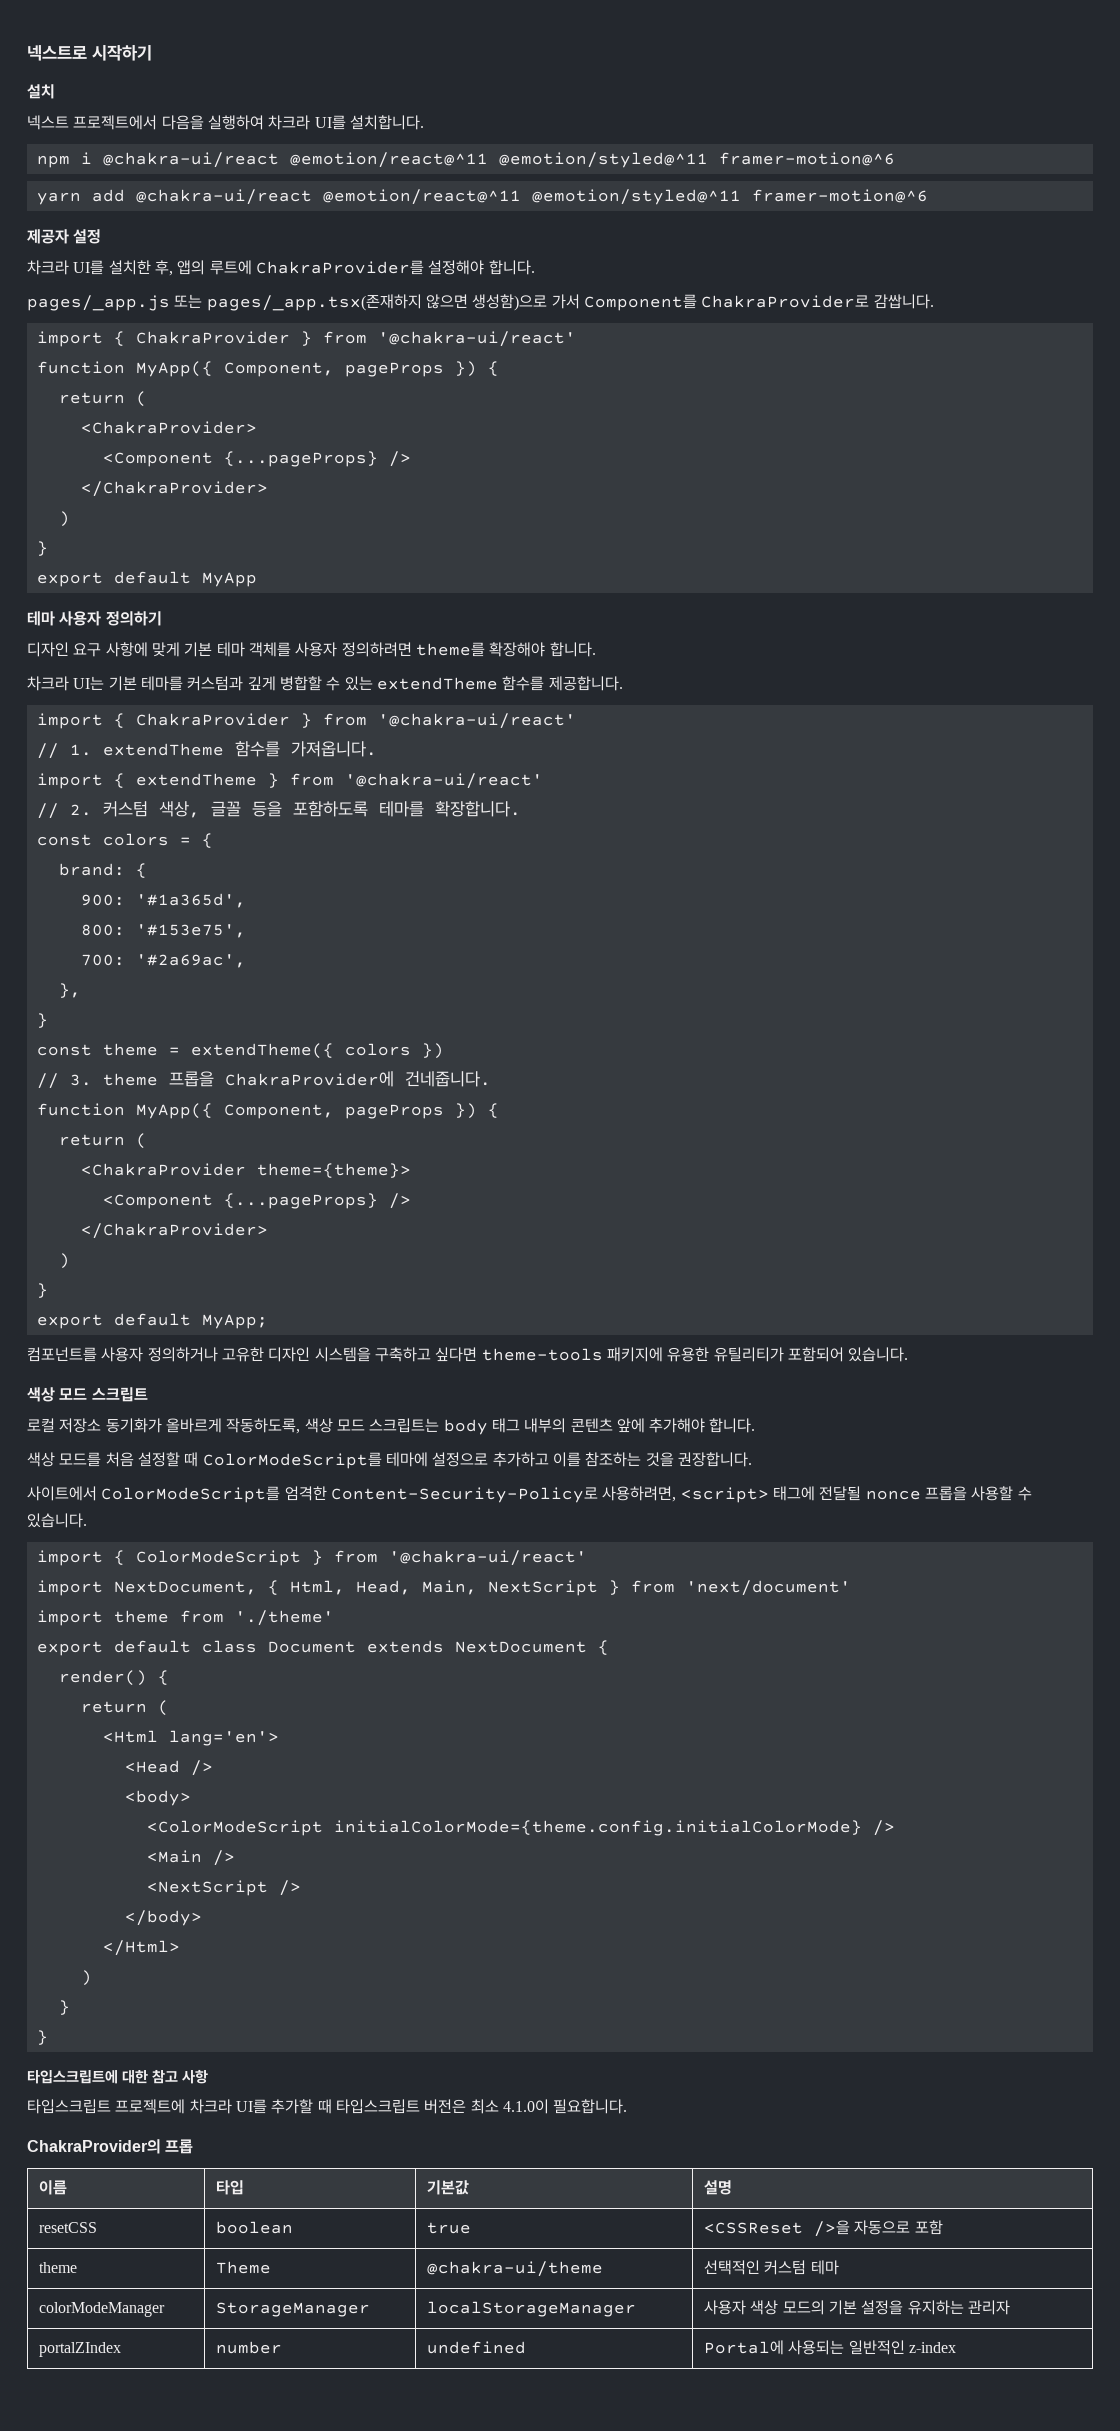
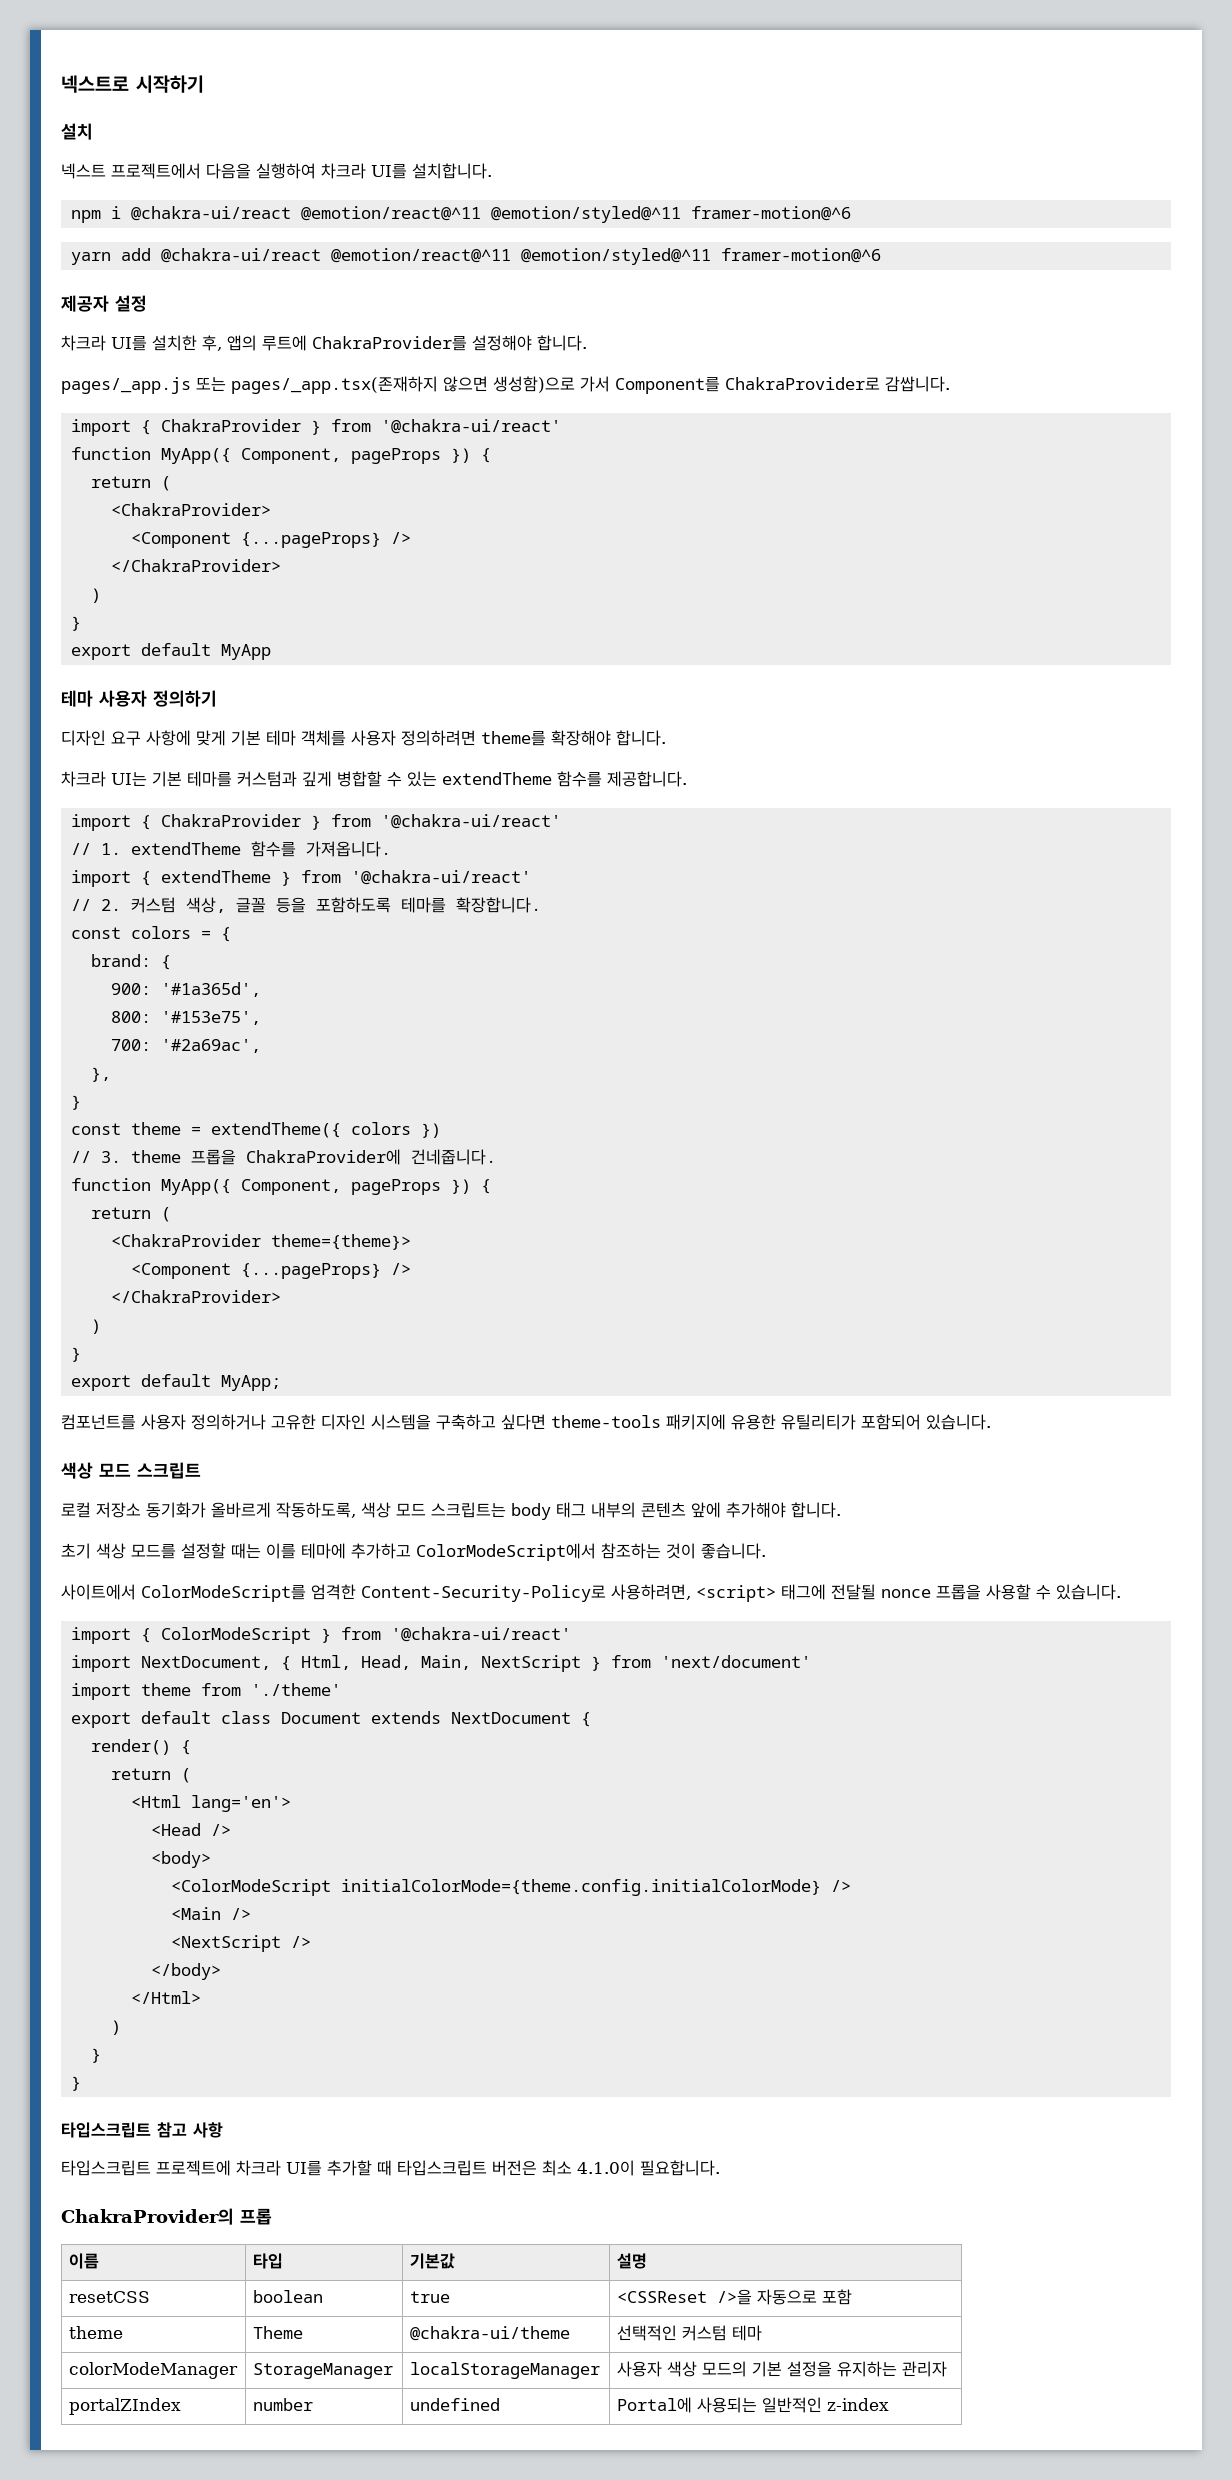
(756, 1425) none -> [61,1543,91,1559] 초기
[105,1452,752,1469] 처음 설정할 때 ColorModeScript를 테마에 설정으로 추가하고 이를 참조하는 것을 권장합니다. -> [181,1543,766,1561] 설정할 때는 이를 테마에 추가하고 ColorModeScript에서 참조하는 것이 좋습니다.
[27,2070,149,2084] 타입스크립트에 대한 -> [61,2122,151,2138] 타입스크립트

